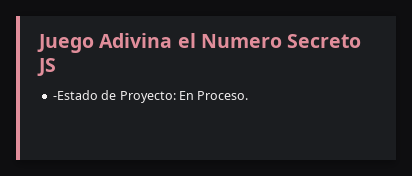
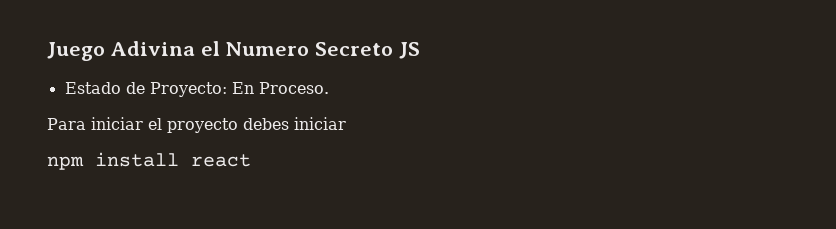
[52,90,98,100] -Estado -> [64,82,121,94] Estado
(249, 95) none -> [47,117,346,133] [47,152,251,170] // Para iniciar el proyecto debes iniciar // npm install react

